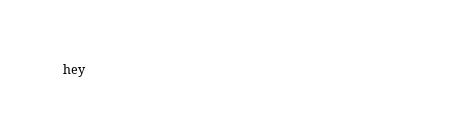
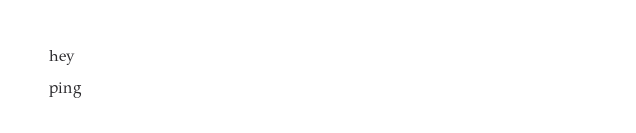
(86, 70) none -> [49,82,82,98] // ping

